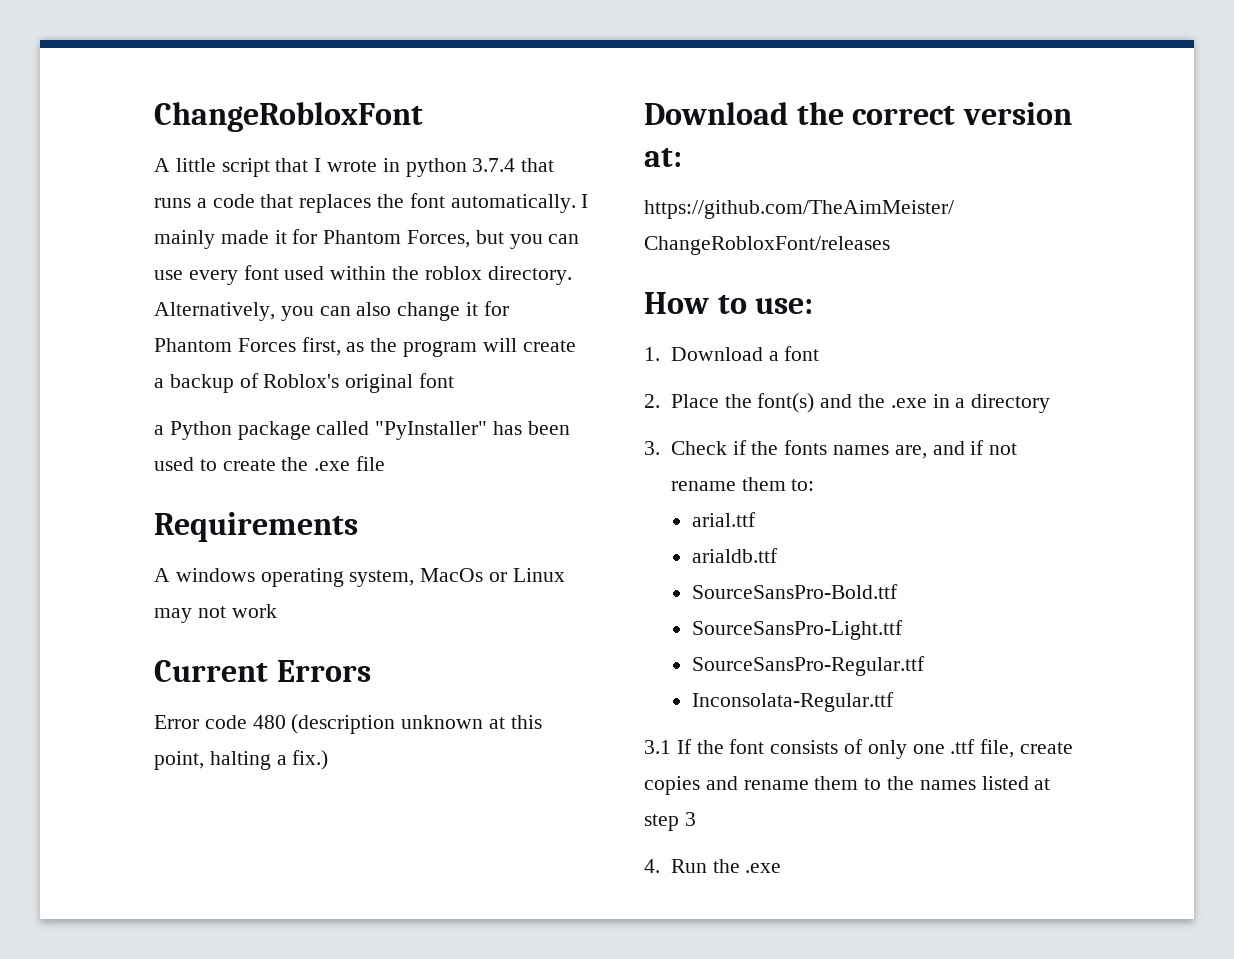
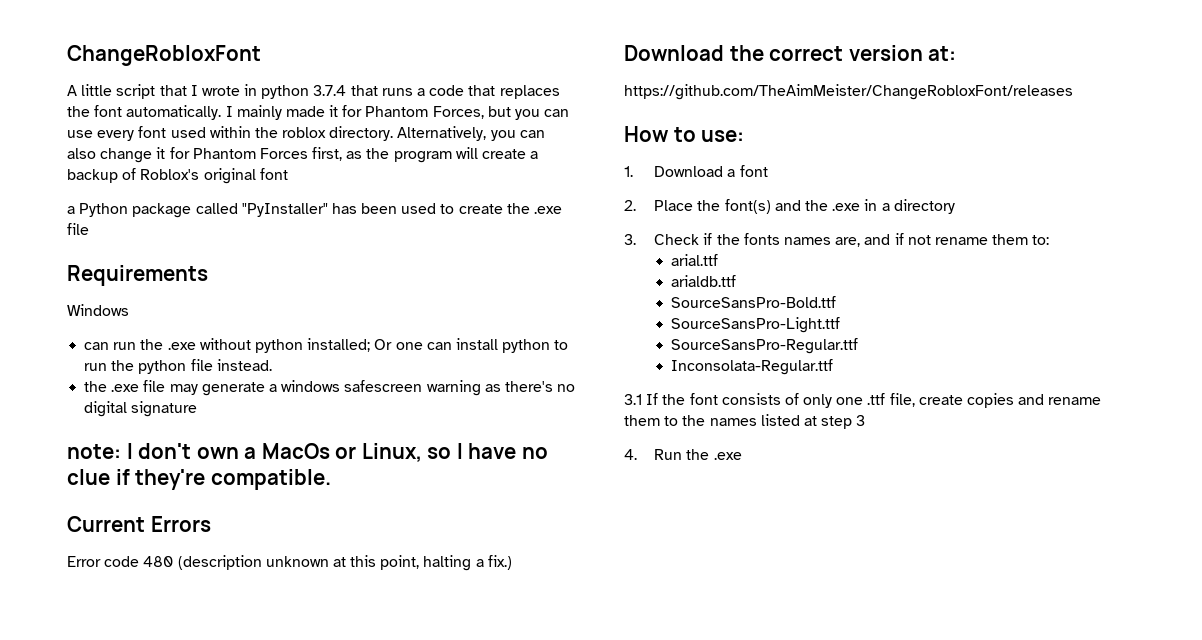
[154,568,565,587] [154,604,277,623] A windows operating system, MacOs or Linux may not work -> [67,304,129,316] [84,338,569,353] [84,359,272,374] [84,380,576,396] [84,401,198,417] [67,443,548,462] [67,469,331,490] Windows // can run the .exe without python installed; Or one can install python to run the python file instead. // the .exe file may generate a windows safescreen warning as there's no digital signature // note: I don't own a MacOs or Linux, so I have no clue if they're compatible.

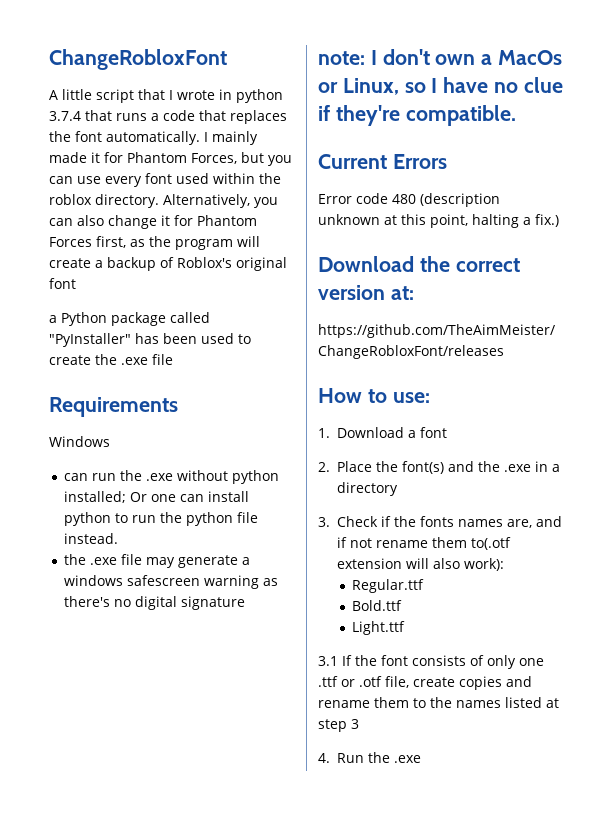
[1032,235,1050,245] [671,254,719,266] [671,275,737,287] [671,296,837,308] [671,317,841,333] [671,338,859,354] [671,359,834,375] to: // arial.ttf // arialdb.ttf // SourceSansPro-Bold.ttf // SourceSansPro-Light.ttf // SourceSansPro-Regular.ttf // Inconsolata-Regular.ttf -> [470,537,511,550] [336,558,504,571] [351,579,424,593] [351,600,402,611] [351,621,405,635] to(.otf extension will also work): // Regular.ttf // Bold.ttf // Light.ttf
(886, 399) none -> [341,676,382,687] or .otf

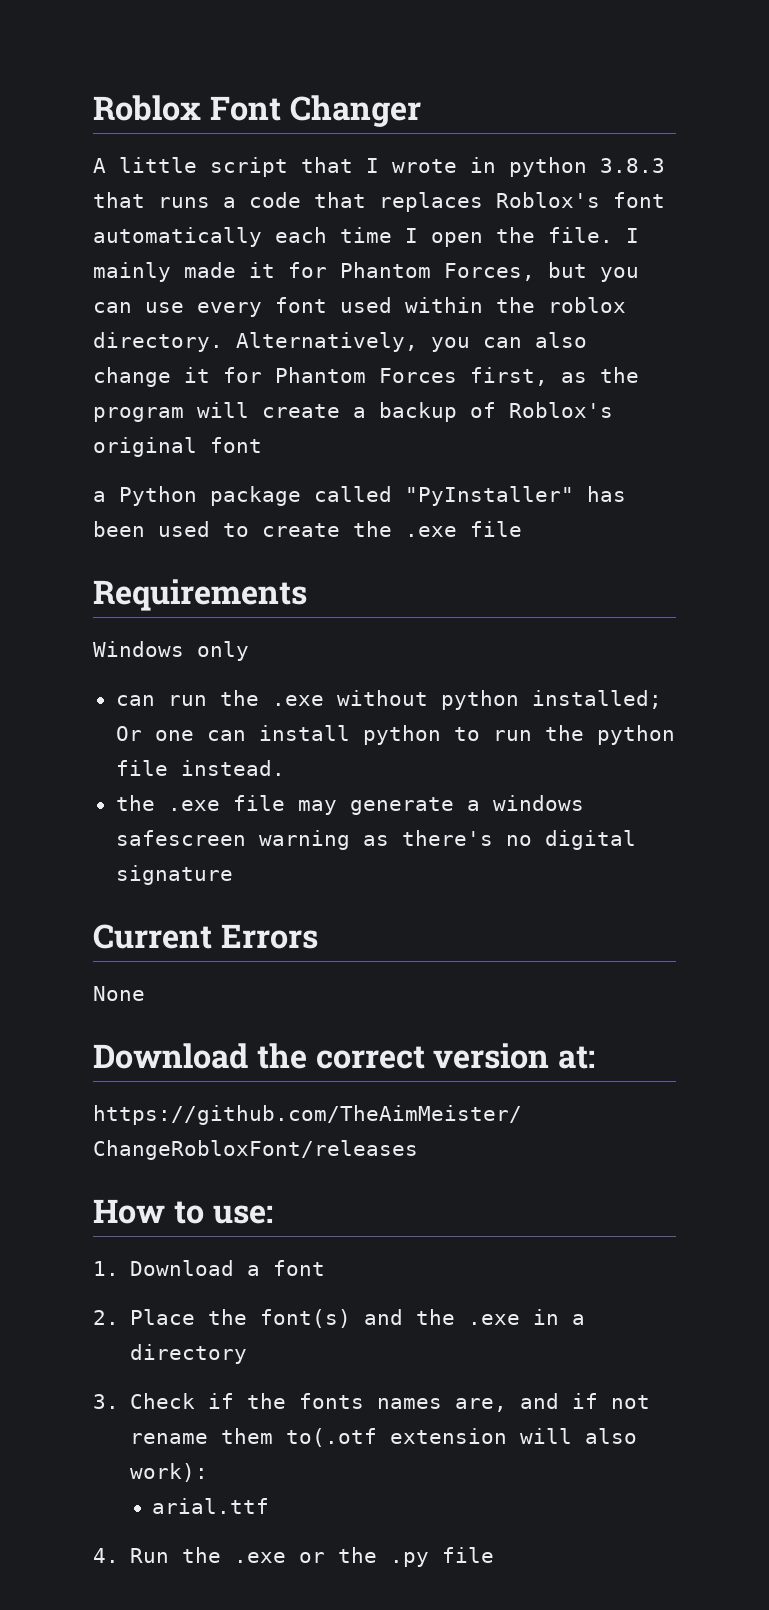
[49,49,227,70] ChangeRobloxFont -> [93,95,421,127] Roblox Font Changer
[49,111,81,121] 3.7.4 -> [600,158,665,173] 3.8.3
[49,131,200,145] the font automatically. -> [496,192,665,208] [93,227,613,247] Roblox's font automatically each time I open the file.
(110, 441) none -> [197,641,249,661] only
[318,49,563,65] [318,77,563,95] [318,105,516,126] [318,154,447,169] [318,193,500,207] [318,214,559,228] note: I don't own a MacOs or Linux, so I have no clue if they're compatible. // Current Errors // Error code 480 (description unknown at this point, halting a fix.) -> [93,924,318,949] [93,986,145,1001] Current Errors // None
[351,579,424,593] [351,600,402,611] [351,621,405,635] [318,655,544,669] [318,676,532,690] [318,697,559,708] [318,719,359,732] Regular.ttf // Bold.ttf // Light.ttf // 3.1 If the font consists of only one .ttf or .otf file, create copies and rename them to the names listed at step 3 -> [152,1498,270,1514] arial.ttf
(421, 759) none -> [298,1547,494,1567] or the .py file

